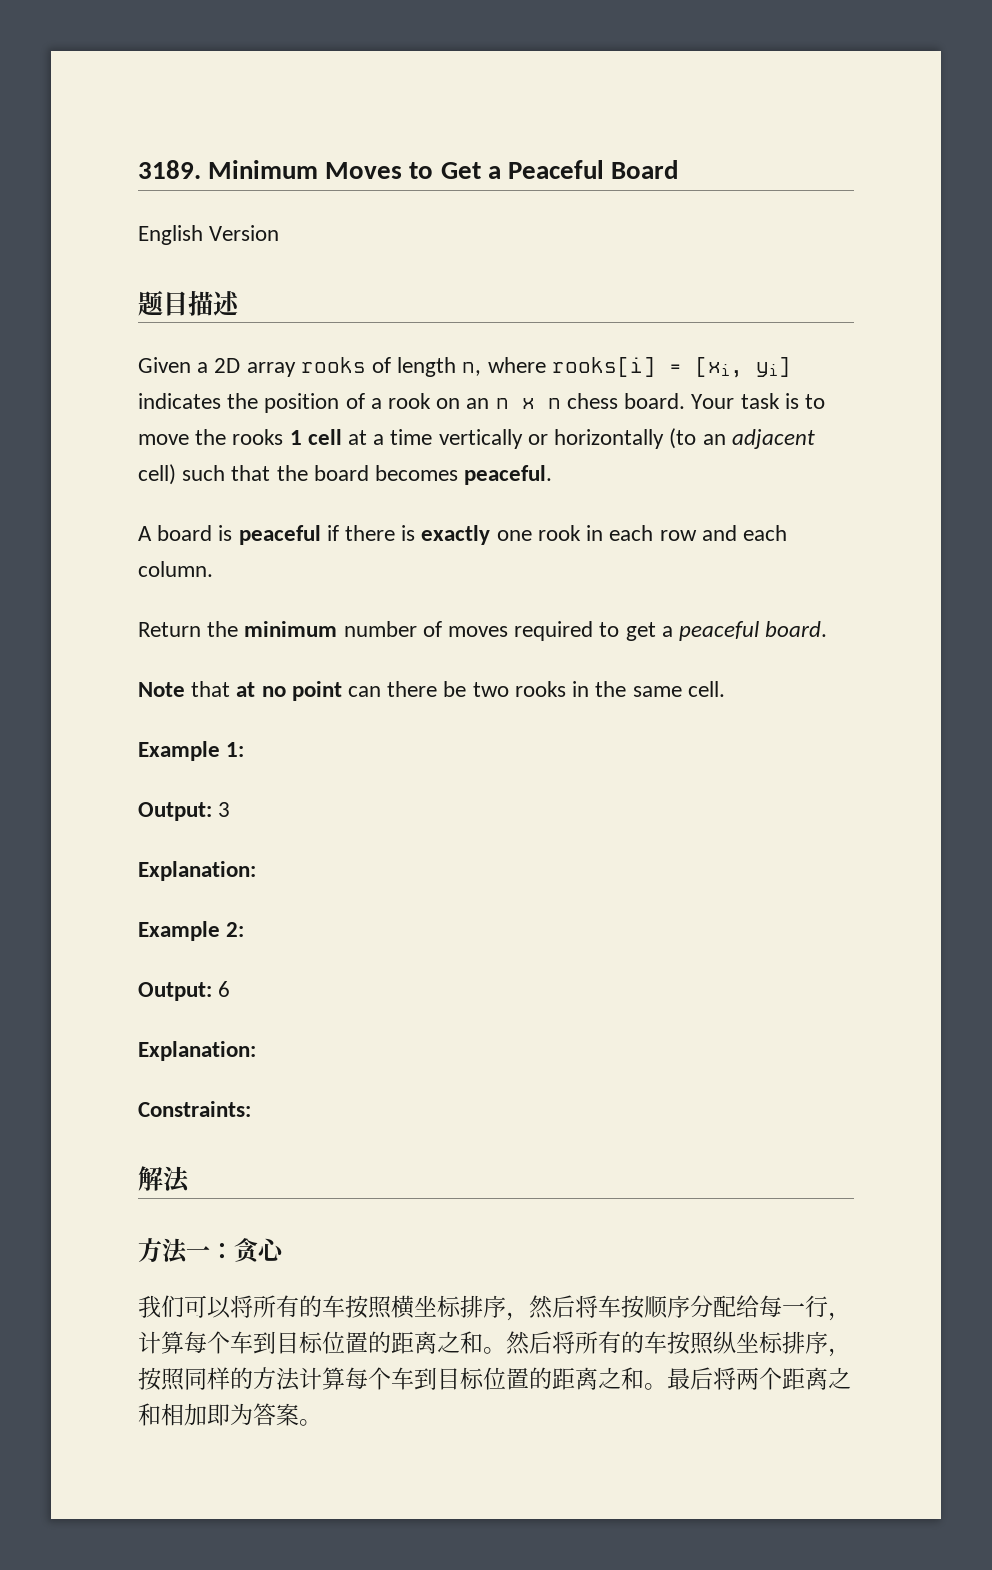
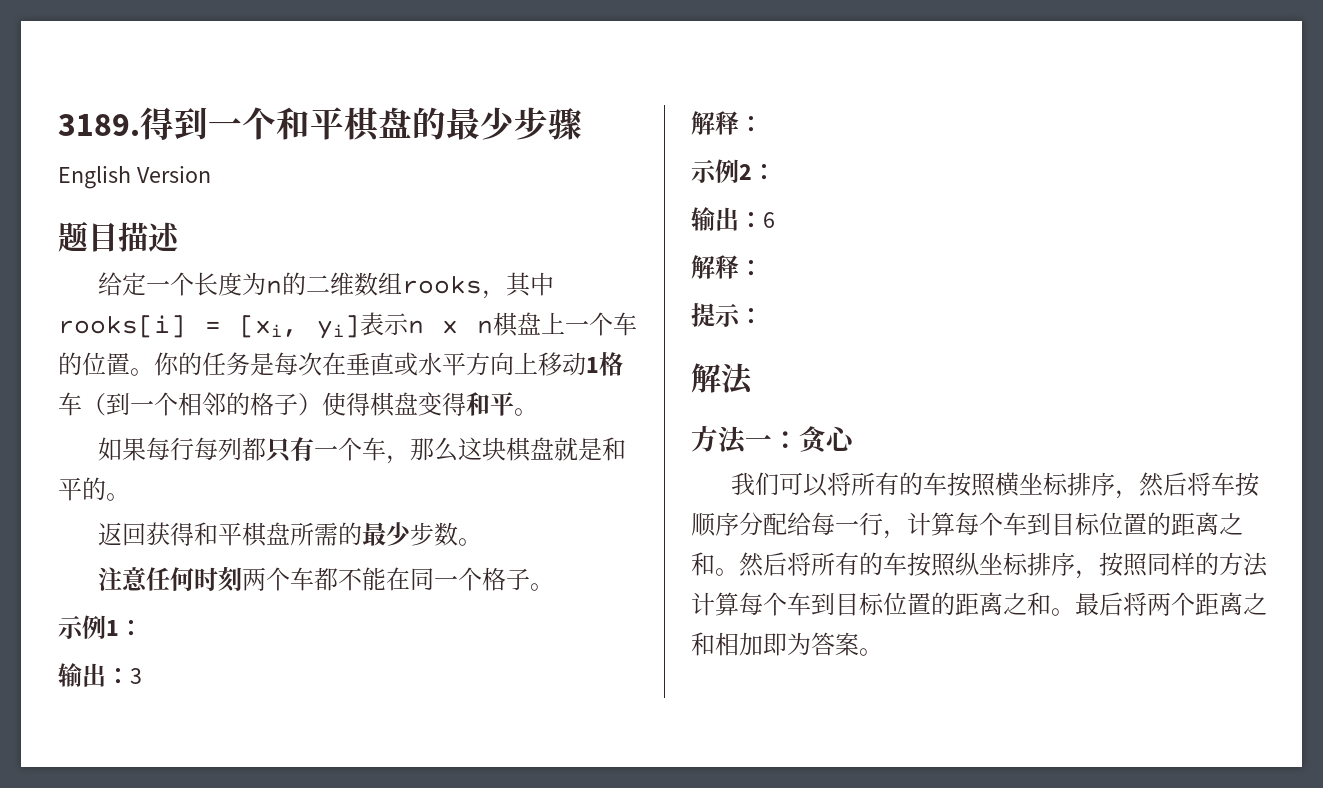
[208,160,679,179] [138,225,280,245] [138,290,240,316] [138,357,791,378] [138,393,825,413] [138,428,815,449] [138,464,553,485] [138,525,787,545] [138,561,213,577] [138,621,828,641] [138,681,725,701] [138,741,245,761] [138,802,231,821] [138,861,256,881] [138,921,245,941] [138,981,231,1001] [138,1041,256,1061] [138,1101,251,1117] Minimum Moves to Get a Peaceful Board // English Version // 题目描述 // Given a 2D array rooks of length n, where rooks[i] = [xi, yi] indicates the position of a rook on an n x n chess board. Your task is to move the rooks 1 cell at a time vertically or horizontally (to an adjacent cell) such that the board becomes peaceful. // A board is peaceful if there is exactly one rook in each row and each column. // Return the minimum number of moves required to get a peaceful board. // Note that at no point can there be two rooks in the same cell. // Example 1: // Output: 3 // Explanation: // Example 2: // Output: 6 // Explanation: // Constraints: -> [140,107,582,142] [58,166,212,189] [58,221,180,252] [98,272,555,299] [58,312,637,339] [58,352,623,376] [58,392,538,417] [98,437,627,464] [58,477,130,501] [98,522,483,547] [98,566,555,592] [58,615,143,639] [58,663,142,687] [691,111,763,135] [691,159,776,183] [691,207,775,231] [691,255,763,279] [691,303,763,327] 得到一个和平棋盘的最少步骤 // English Version // 题目描述 // 给定一个长度为n的二维数组rooks，其中rooks[i] = [xi, yi]表示n x n棋盘上一个车的位置。你的任务是每次在垂直或水平方向上移动1格车（到一个相邻的格子）使得棋盘变得和平。 // 如果每行每列都只有一个车，那么这块棋盘就是和平的。 // 返回获得和平棋盘所需的最少步数。 // 注意任何时刻两个车都不能在同一个格子。 // 示例1： // 输出：3 // 解释： // 示例2： // 输出：6 // 解释： // 提示：

